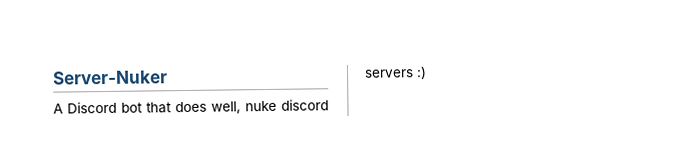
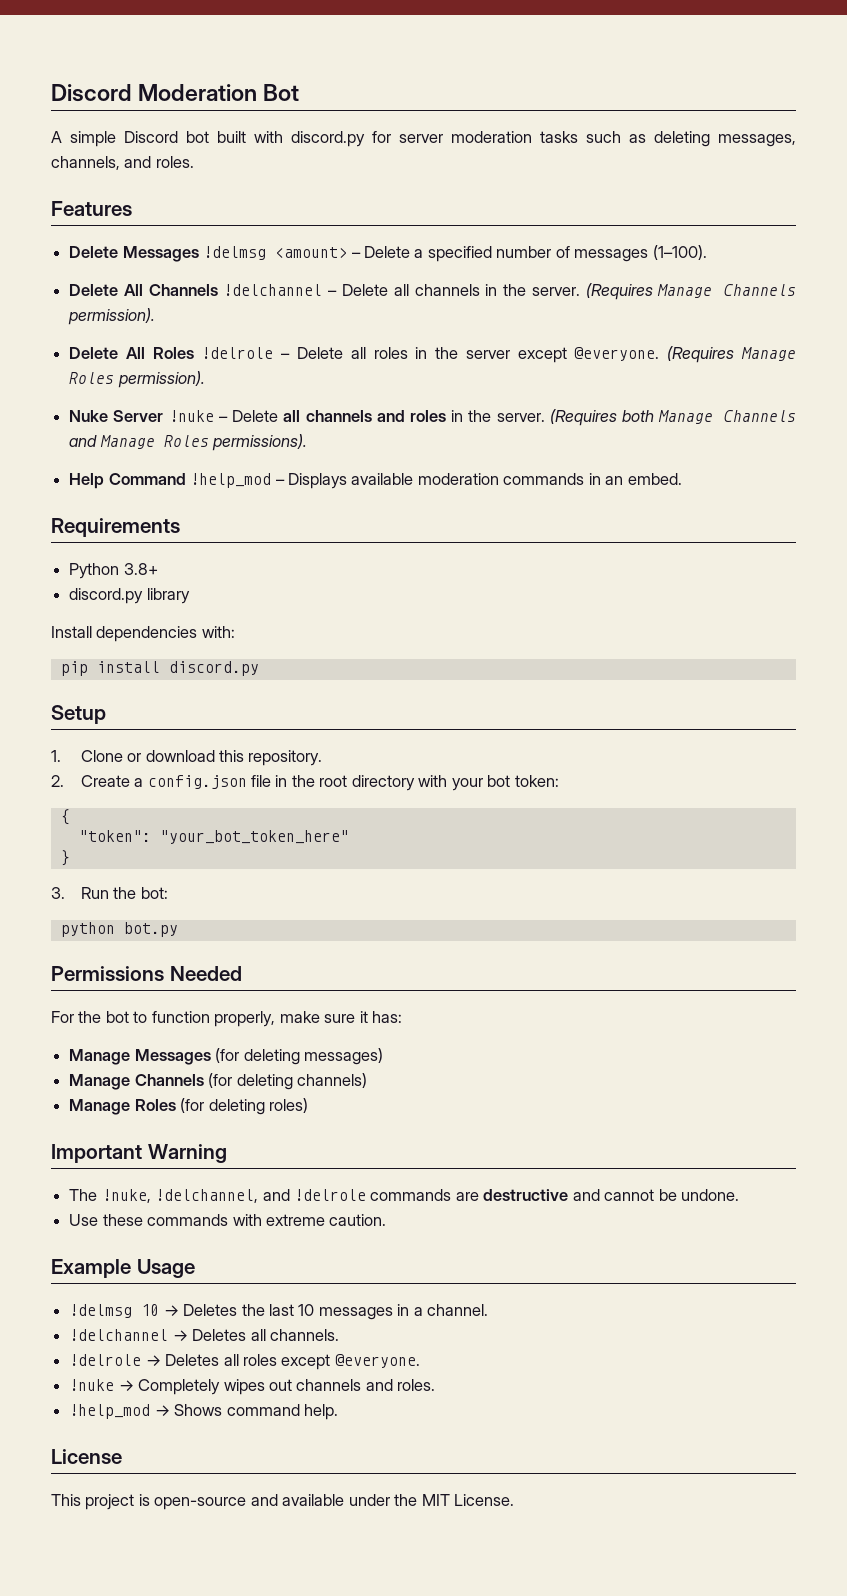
[52,70,168,85] Server-Nuker -> [51,84,300,102] Discord Moderation Bot
(63, 108) none -> [70,131,116,147] simple
[146,99,329,114] [364,66,427,80] that does well, nuke discord servers :) -> [217,131,796,147] [51,156,194,170] [51,201,132,216] [69,245,707,262] [69,283,796,300] [68,308,156,325] [69,346,796,363] [69,371,205,388] [69,409,797,426] [69,434,308,451] [69,473,682,489] [51,518,180,537] [69,563,158,579] [69,588,190,604] [51,626,235,642] [60,661,259,676] [51,705,106,724] [51,750,323,766] [51,775,559,791] [60,809,70,825] [78,830,349,844] [60,850,70,866] [51,887,168,899] [60,922,178,937] [51,966,242,981] [51,1011,403,1027] [69,1048,383,1065] [69,1073,367,1090] [69,1098,308,1115] [51,1144,227,1163] [69,1189,740,1203] [69,1214,387,1226] [51,1259,195,1278] [69,1304,489,1320] [69,1329,339,1341] [69,1354,420,1370] [69,1379,436,1395] [69,1404,338,1420] [51,1449,122,1464] [51,1494,515,1510] built with discord.py for server moderation tasks such as deleting messages, channels, and roles. // Features // Delete Messages !delmsg <amount> – Delete a specified number of messages (1–100). // Delete All Channels !delchannel – Delete all channels in the server. (Requires Manage Channels permission). // Delete All Roles !delrole – Delete all roles in the server except @everyone. (Requires Manage Roles permission). // Nuke Server !nuke – Delete all channels and roles in the server. (Requires both Manage Channels and Manage Roles permissions). // Help Command !help_mod – Displays available moderation commands in an embed. // Requirements // Python 3.8+ // discord.py library // Install dependencies with: // pip install discord.py // Setup // 1. Clone or download this repository. // 2. Create a config.json file in the root directory with your bot token: // { // "token": "your_bot_token_here" // } // 3. Run the bot: // python bot.py // Permissions Needed // For the bot to function properly, make sure it has: // Manage Messages (for deleting messages) // Manage Channels (for deleting channels) // Manage Roles (for deleting roles) // Important Warning // The !nuke, !delchannel, and !delrole commands are destructive and cannot be undone. // Use these commands with extreme caution. // Example Usage // !delmsg 10 → Deletes the last 10 messages in a channel. // !delchannel → Deletes all channels. // !delrole → Deletes all roles except @everyone. // !nuke → Completely wipes out channels and roles. // !help_mod → Shows command help. // License // This project is open-source and available under the MIT License.

